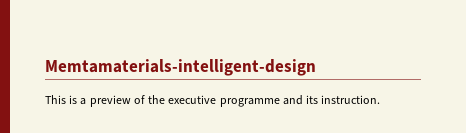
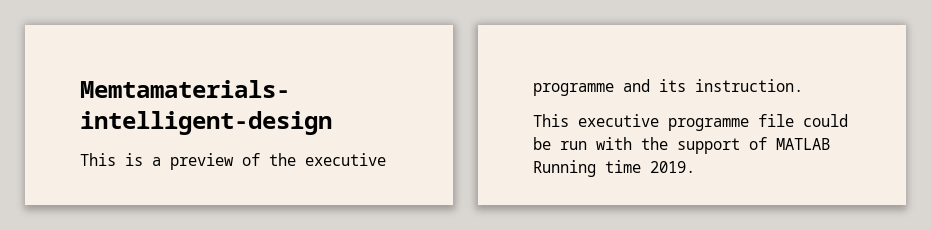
(381, 99) none -> [533,114,848,131] [533,137,830,154] [533,160,695,177] // This executive programme file could be run with the support of MATLAB Running time 2019.

